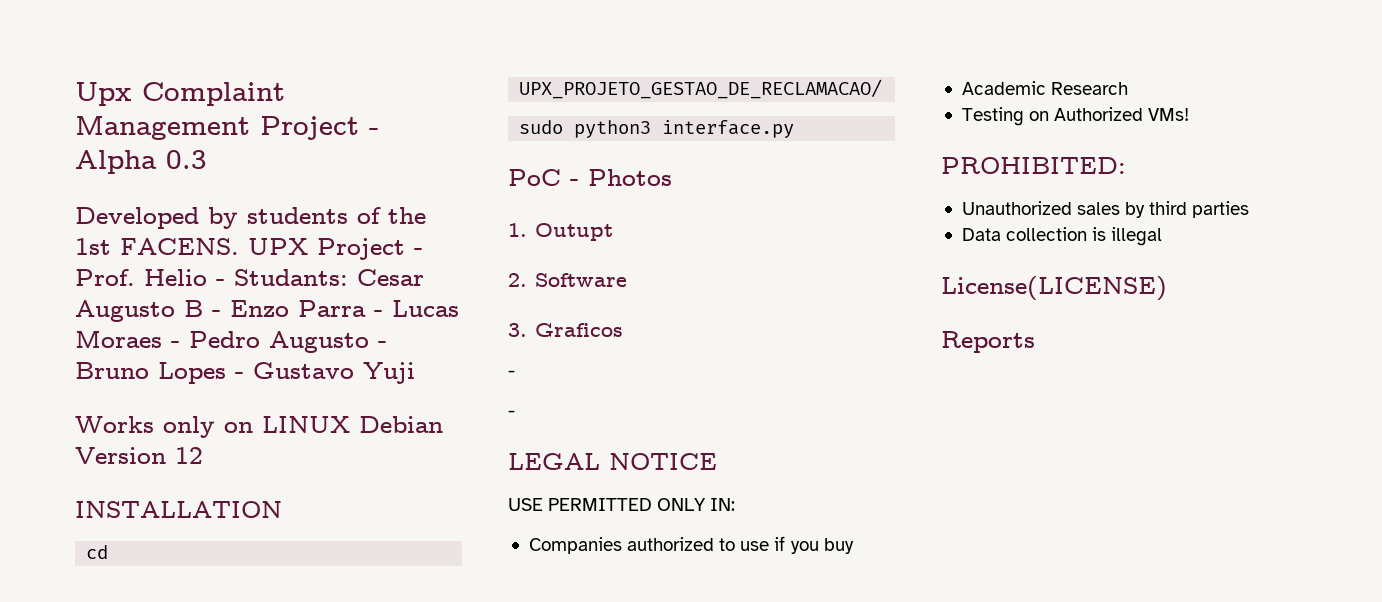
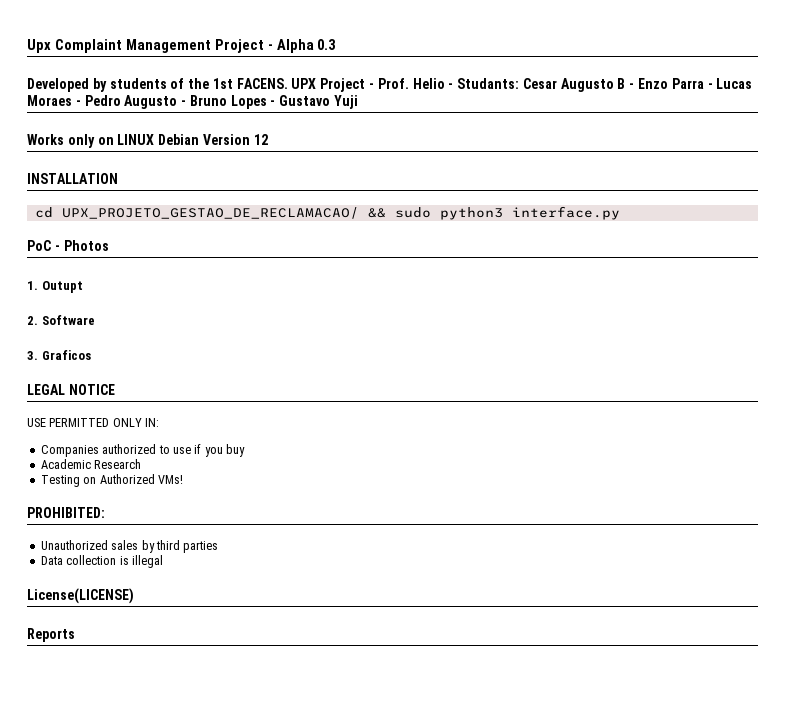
(883, 89) // -> [367,208,386,218] &&
[508,370,515,377] [508,410,515,417] // - // - -> (91, 355) none

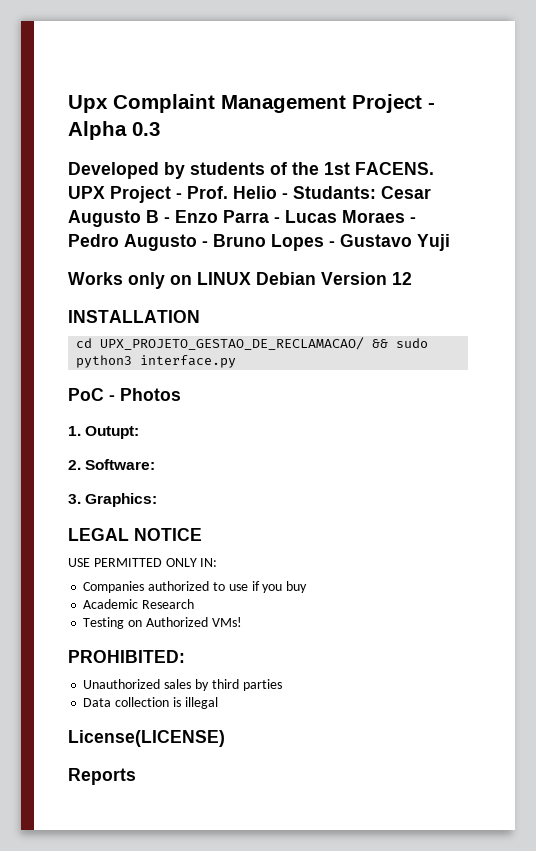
[41,281,83,293] Outupt -> [85,426,140,439] Outupt:
[41,315,95,325] Software -> [85,459,156,470] Software:
[41,350,91,360] Graficos -> [85,493,158,507] Graphics:

